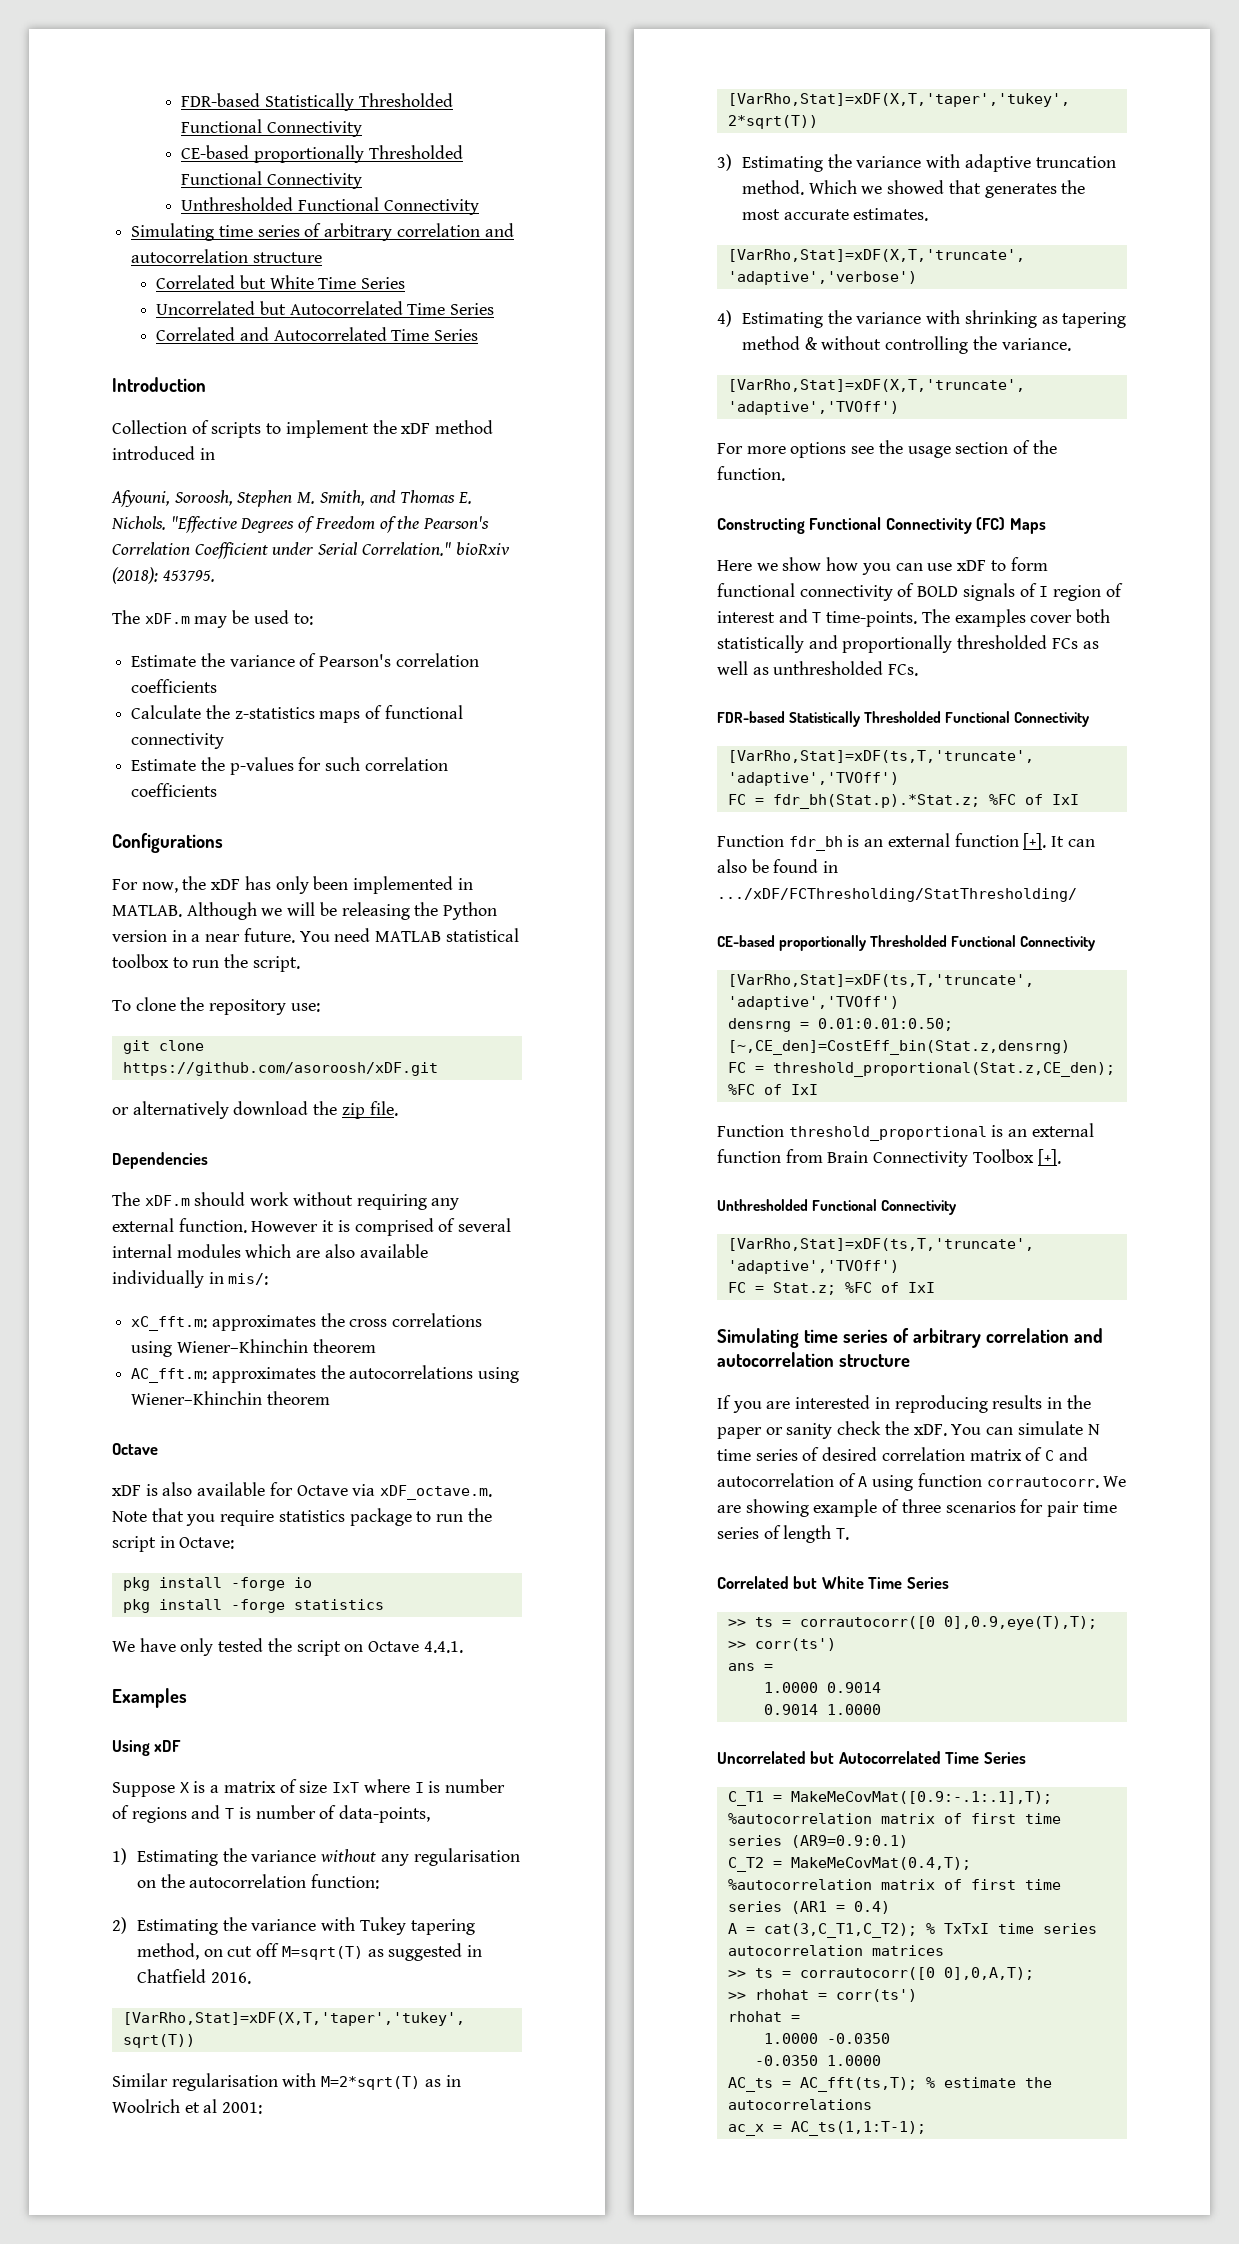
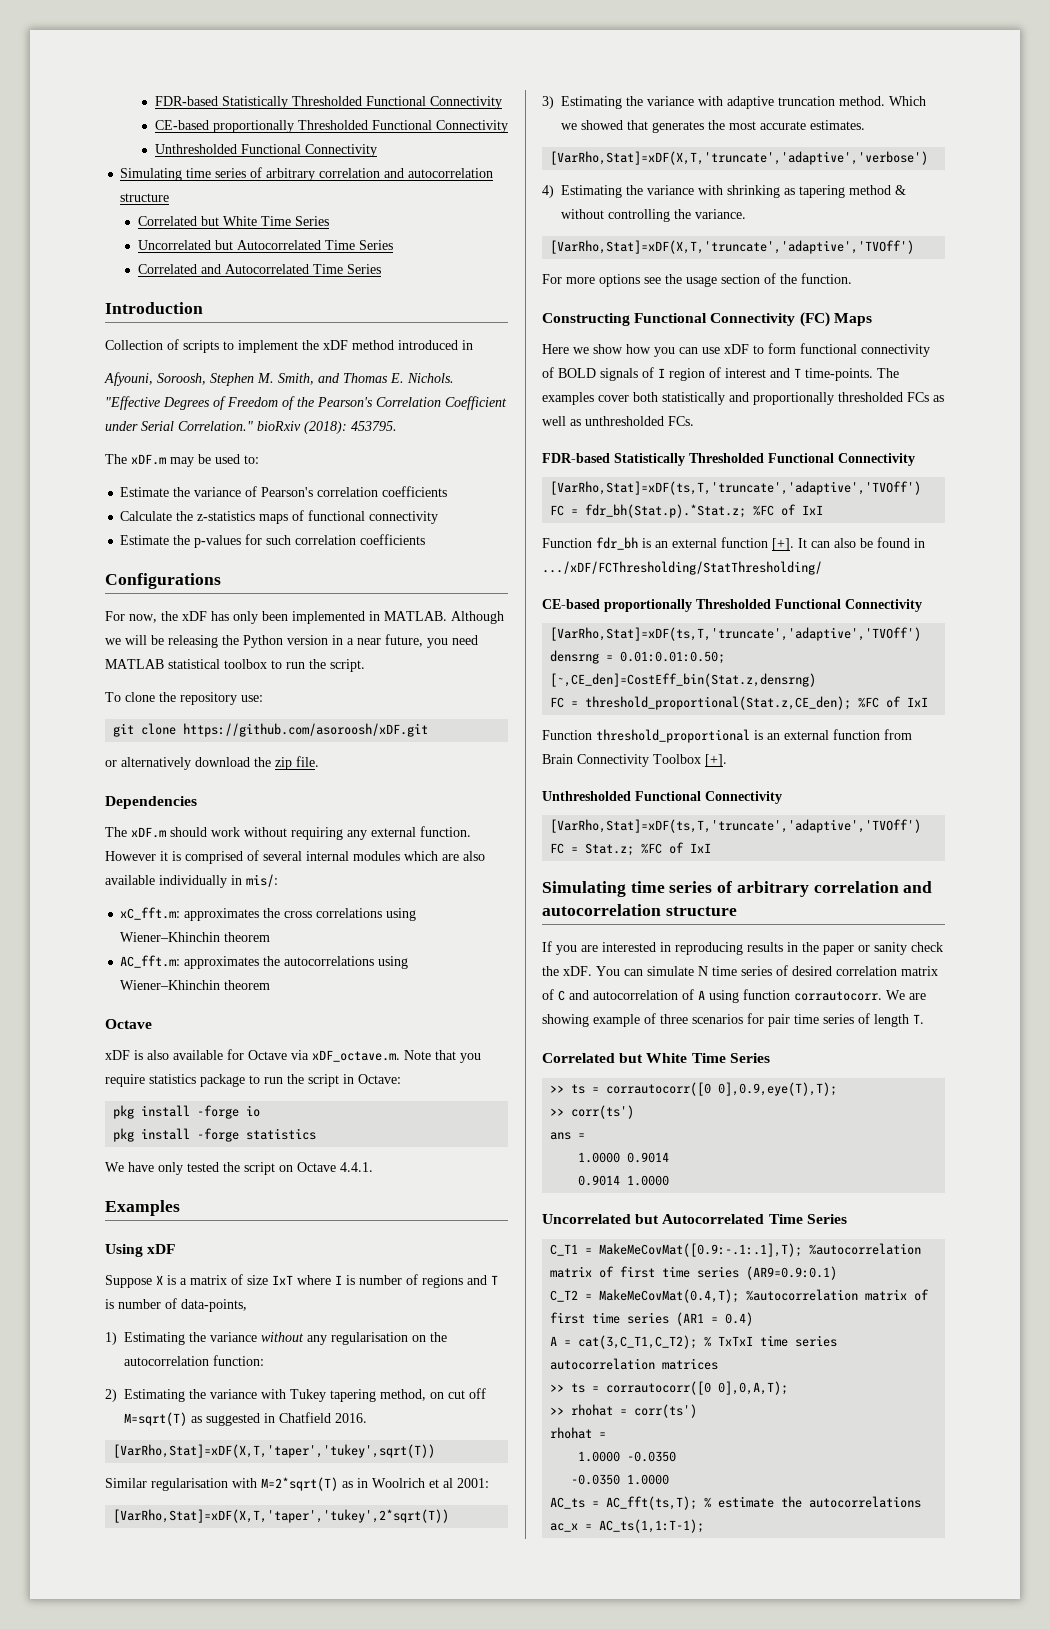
[243,928,330,943] future. You -> [385,634,448,648] future, you

